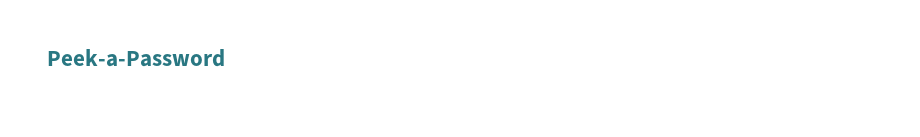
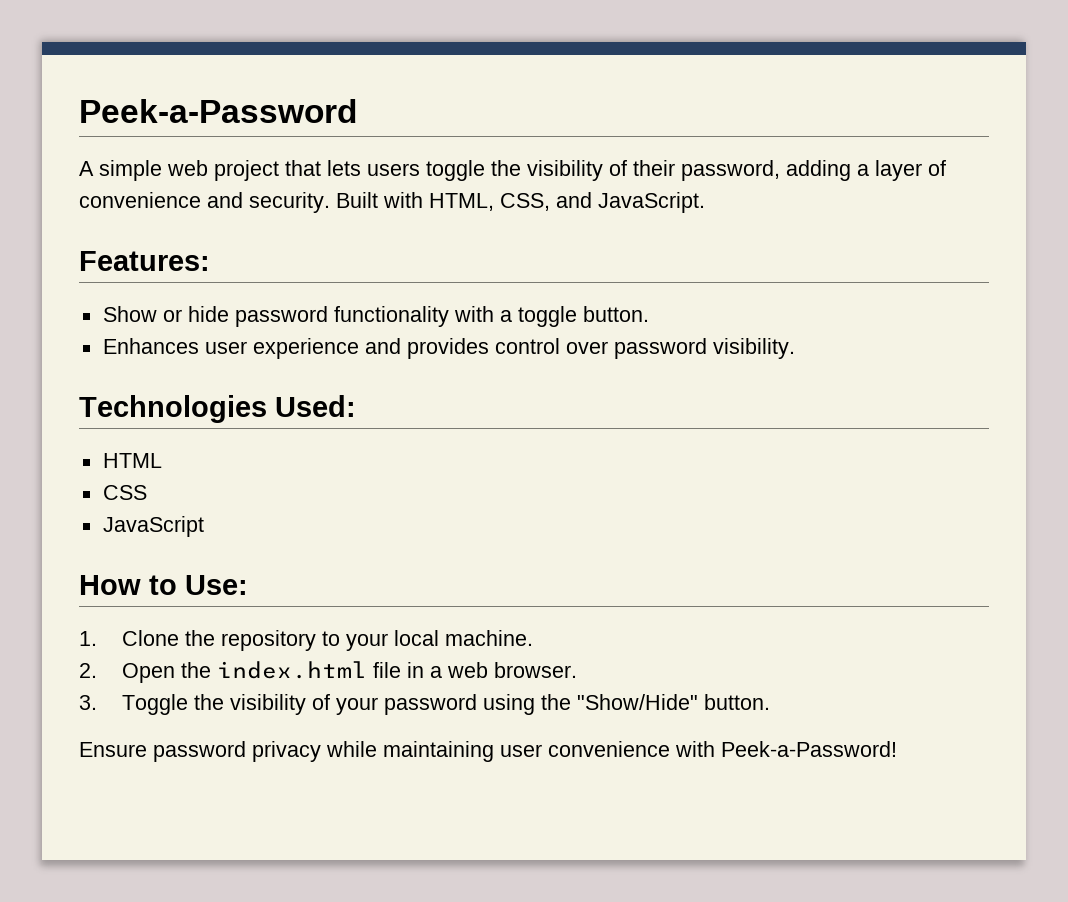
(225, 58) none -> [79,160,946,181] [79,192,705,213] [79,251,210,271] [102,306,649,327] [102,338,795,359] [79,395,356,423] [102,453,162,468] [102,485,147,500] [102,516,204,537] [79,575,248,595] [79,630,533,651] [79,661,577,683] [79,694,770,715] [79,741,897,762] // A simple web project that lets users toggle the visibility of their password, adding a layer of convenience and security. Built with HTML, CSS, and JavaScript. // Features: // Show or hide password functionality with a toggle button. // Enhances user experience and provides control over password visibility. // Technologies Used: // HTML // CSS // JavaScript // How to Use: // 1. Clone the repository to your local machine. // 2. Open the index.html file in a web browser. // 3. Toggle the visibility of your password using the "Show/Hide" button. // Ensure password privacy while maintaining user convenience with Peek-a-Password!

